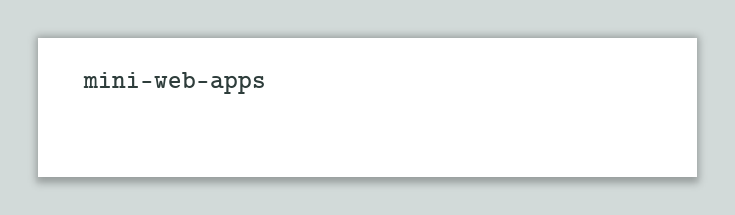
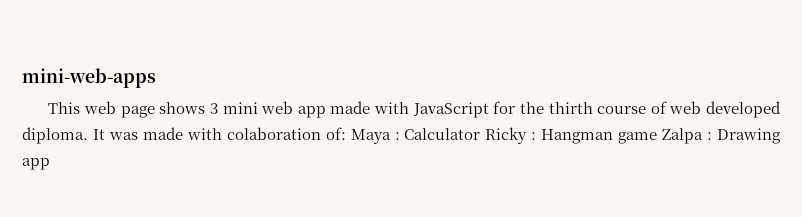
(266, 83) none -> [48,101,782,118] [22,127,781,144] [22,158,50,170] // This web page shows 3 mini web app made with JavaScript for the thirth course of web developed diploma. It was made with colaboration of: Maya : Calculator Ricky : Hangman game Zalpa : Drawing app

